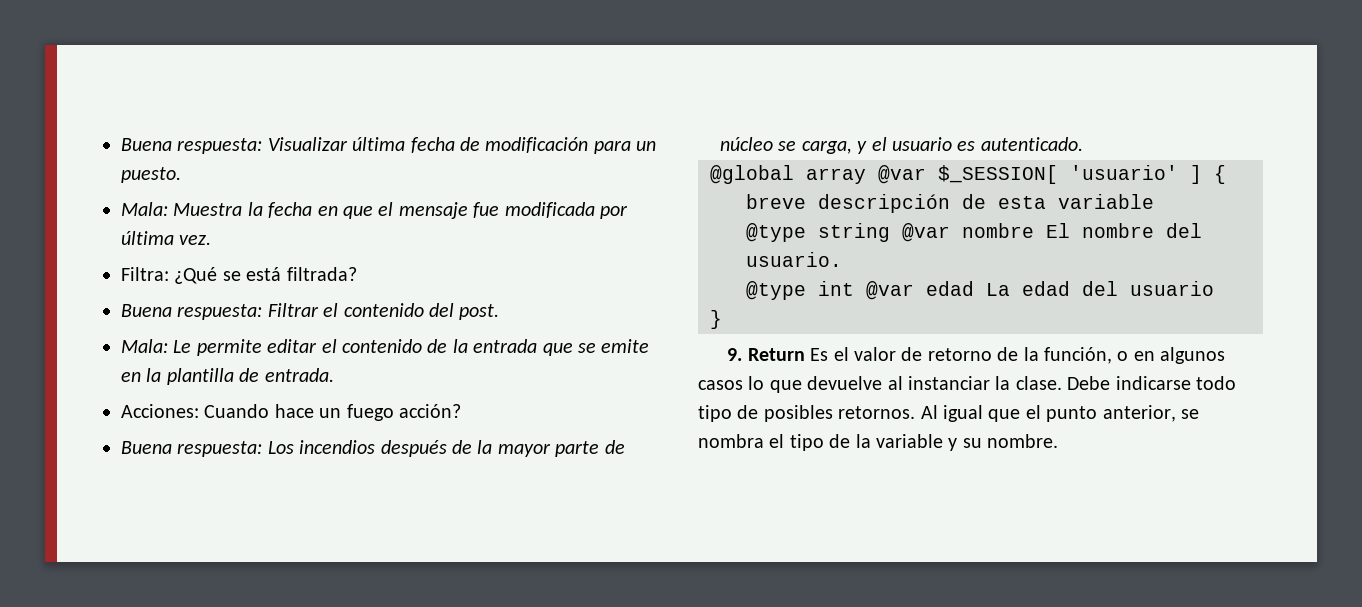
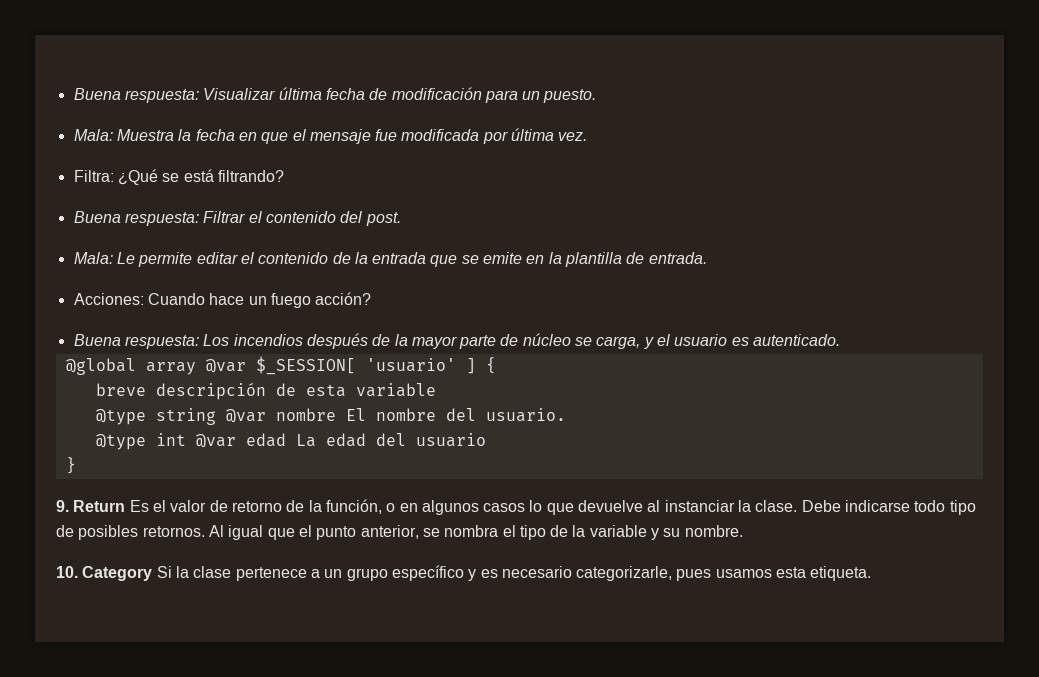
[286,267,357,281] filtrada? -> [217,170,284,182] filtrando?
(1059, 441) none -> [56,565,872,581] // 10. Category Si la clase pertenece a un grupo específico y es necesario categorizarle, pues usamos esta etiqueta.

